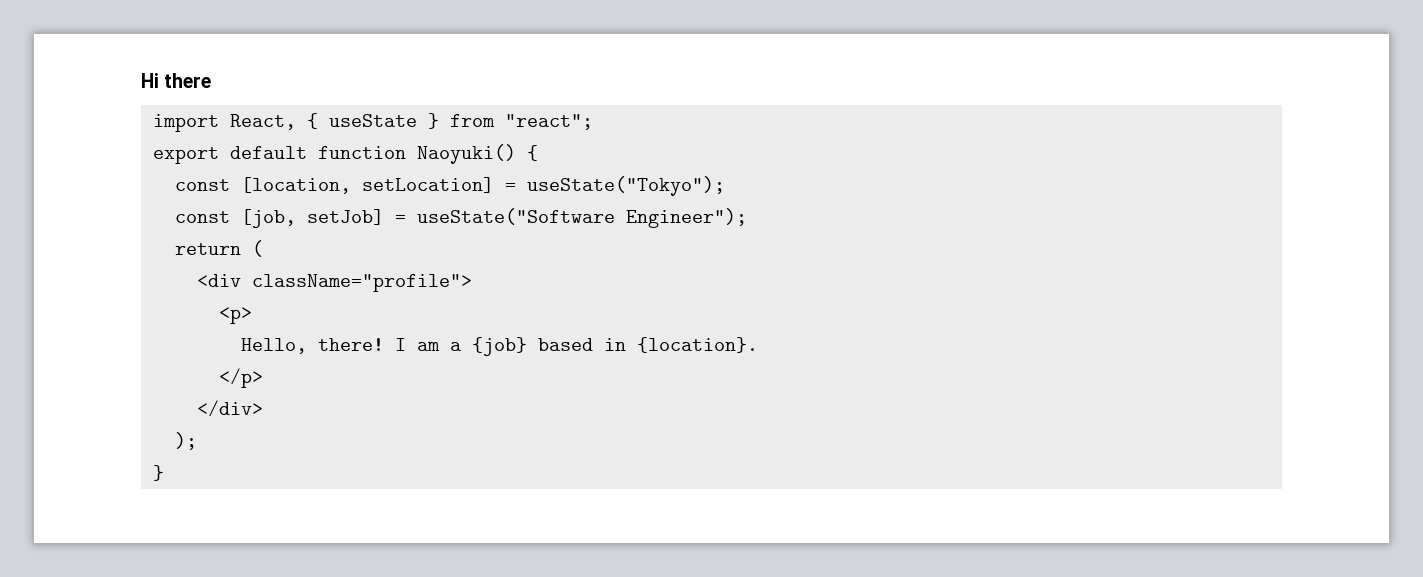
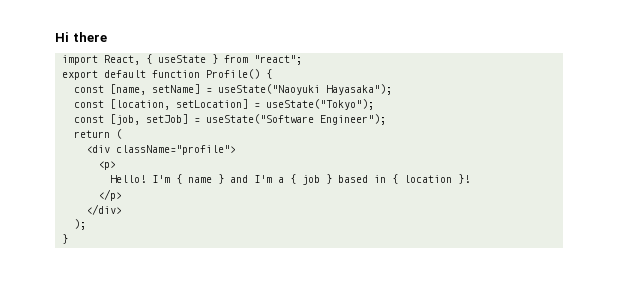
[416,144,538,164] Naoyuki() { -> [205,69,272,79] [73,84,392,95] Profile() { // const [name, setName] = useState("Naoyuki Hayasaka");
[240,337,758,356] Hello, there! I am a {job} based in {location}. -> [109,174,470,185] Hello! I'm { name } and I'm a { job } based in { location }!

